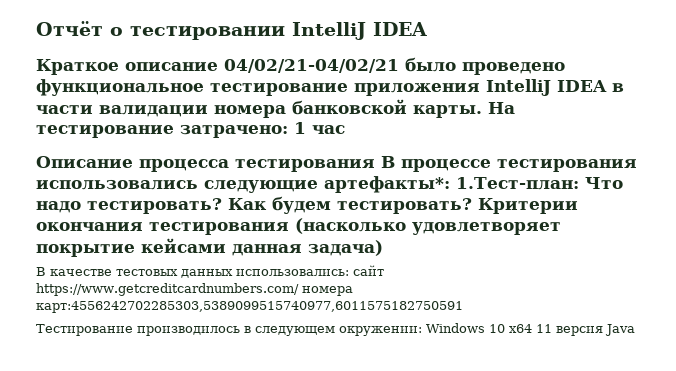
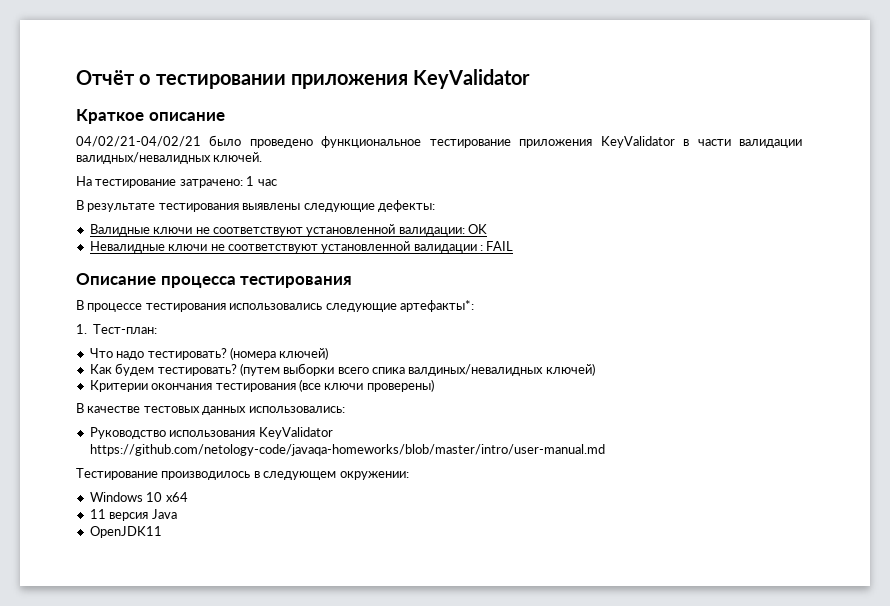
[292,22,427,40] IntelliJ IDEA -> [290,69,531,89] приложения KeyValidator
(218, 66) none -> (225, 116) //
[486,79,607,96] IntelliJ IDEA -> [600,136,675,148] KeyValidator
[214,99,482,118] номера банковской карты. -> [76,152,263,164] валидных/невалидных ключей. //
(345, 129) none -> [76,200,435,212] [89,224,487,236] [89,241,514,253] // В результате тестирования выявлены следующие дефекты: // Валидные ключи не соответствуют установленной валидации: OK // Невалидные ключи не соответствуют установленной валидации : FAIL
(375, 165) none -> (353, 282) //
[456,177,579,190] 1.Тест-план: -> [76,324,158,334] // 1. Тест-план: //
(222, 206) none -> [229,347,329,360] (номера ключей) //
[478,198,578,214] [36,218,561,235] [36,238,383,257] Критерии окончания тестирования (насколько удовлетворяет покрытие кейсами данная задача) -> [239,363,595,376] [89,379,434,392] (путем выборки всего спика валдиных/невалидных ключей) // Критерии окончания тестирования (все ключи проверены)
[353,265,384,276] [36,283,353,296] [36,301,463,313] сайт https://www.getcreditcardnumbers.com/ номера карт:4556242702285303,5389099515740977,6011575182750591 -> [89,427,333,439] [89,444,605,456] // Руководство использования KeyValidator https://github.com/netology-code/javaqa-homeworks/blob/master/intro/user-manual.md
(422, 331) none -> (409, 475) //
(532, 328) none -> (188, 497) //
(635, 330) none -> [89,526,162,538] // OpenJDK11

